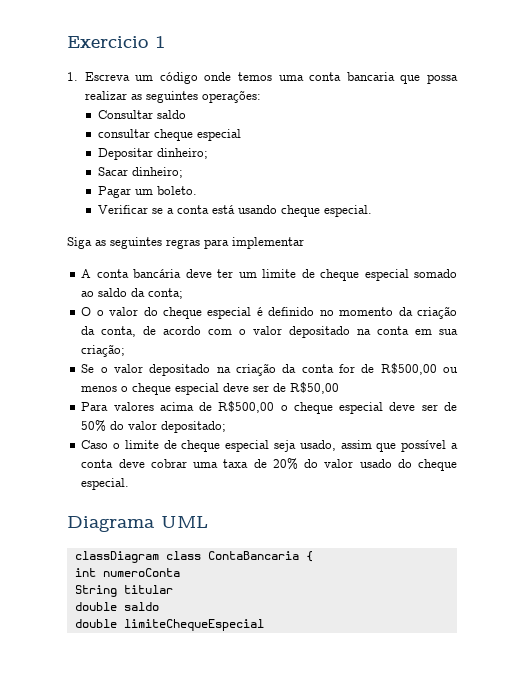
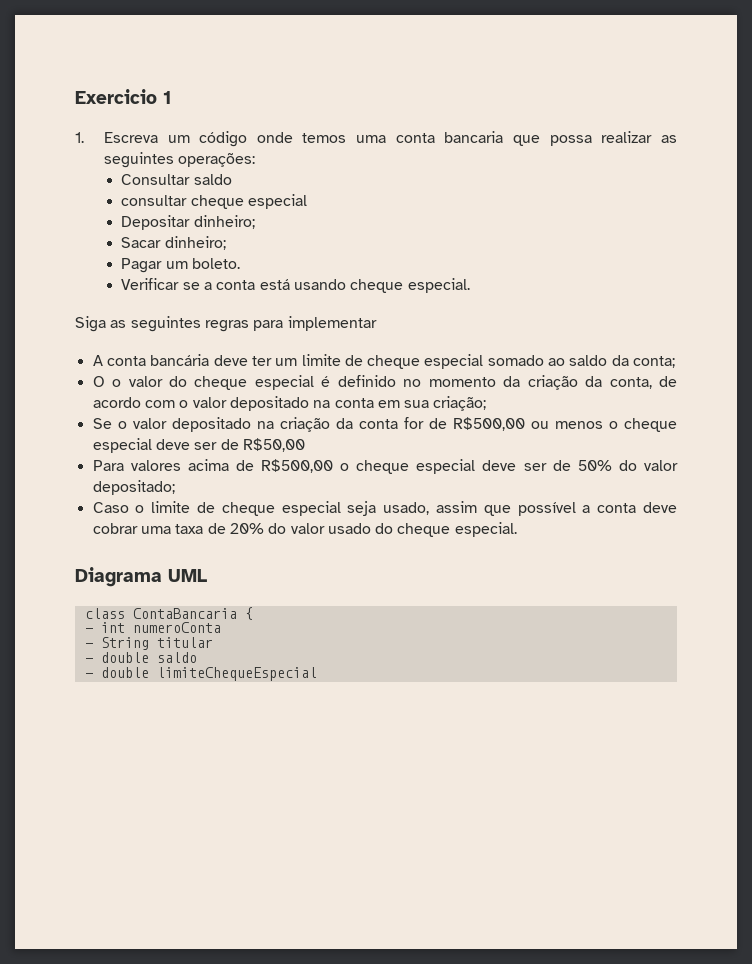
[74,551,159,563] classDiagram -> (207, 575) none
(313, 556) none -> [84,628,93,633] -
(180, 572) none -> [84,643,93,648] -
(173, 589) none -> [84,658,93,663] -
(159, 606) none -> [84,673,93,678] -

